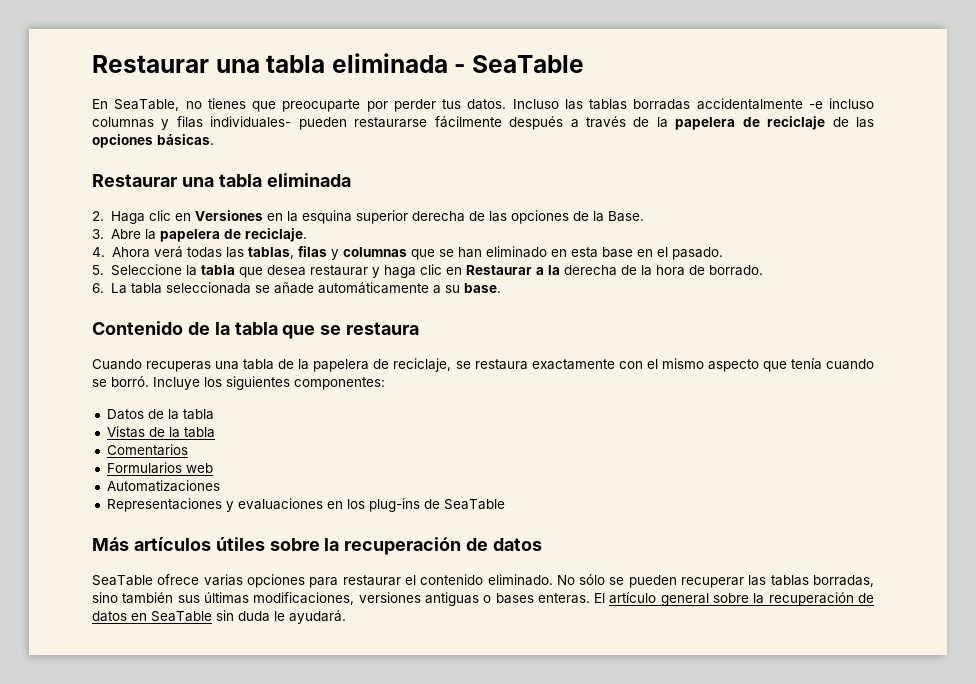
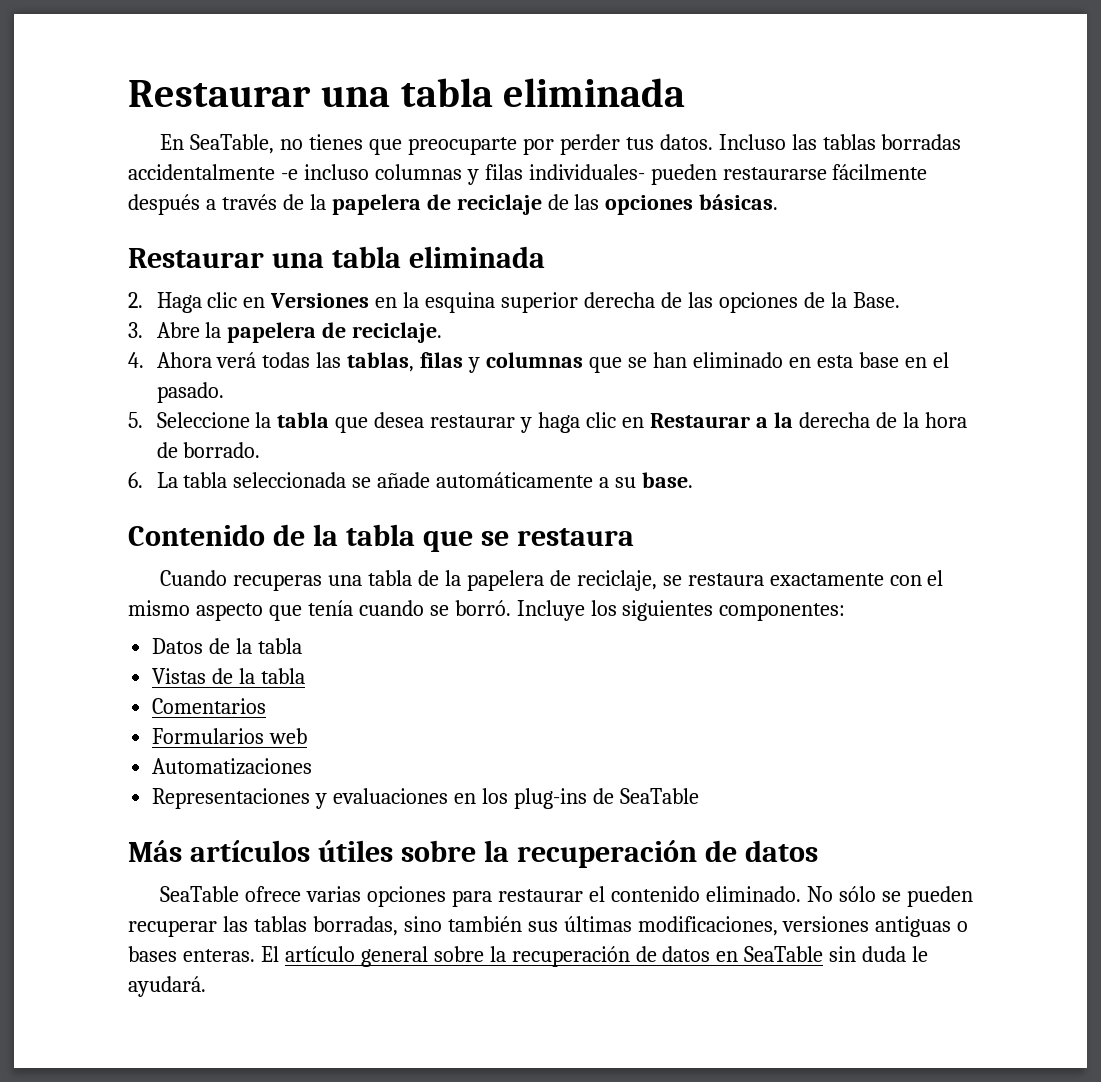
[92,53,585,73] Restaurar una tabla eliminada - SeaTable -> [128,78,686,107] Restaurar una tabla eliminada

